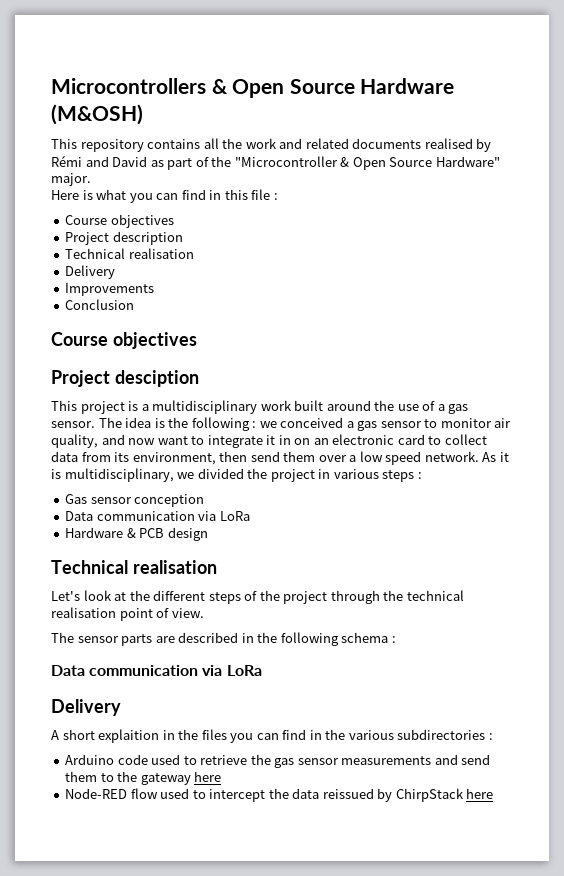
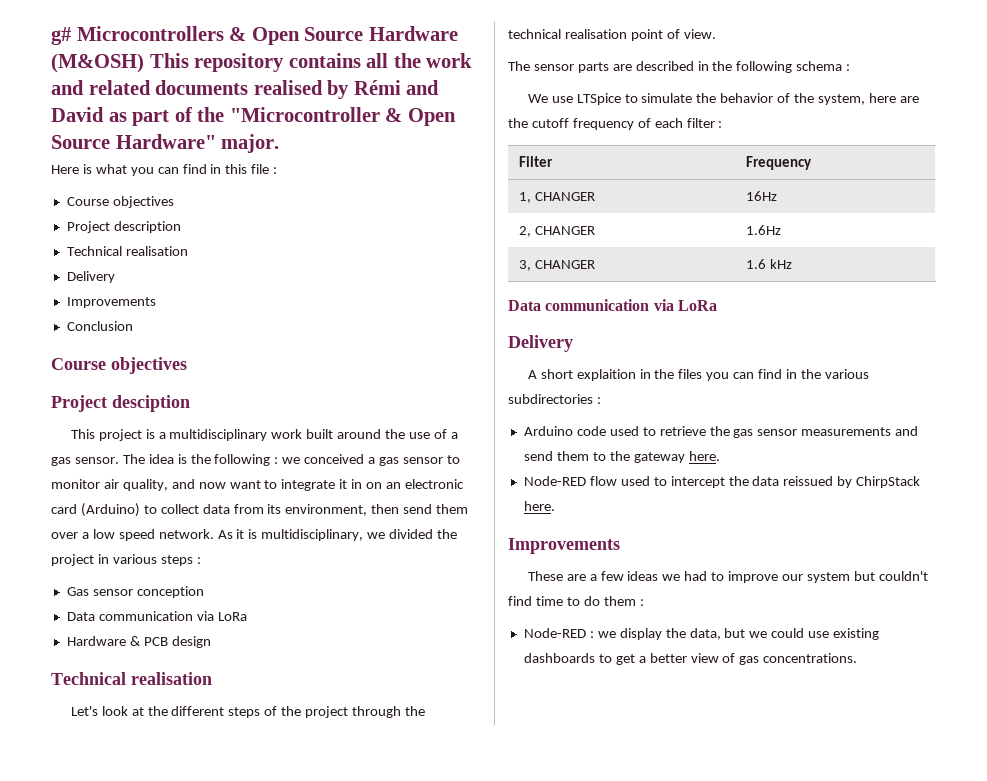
(51, 86) none -> [51,27,71,45] g#
(143, 114) // -> (144, 63) none
(425, 439) none -> [80,503,140,517] (Arduino)
(396, 639) none -> [527,93,919,105] [508,118,723,130] [519,156,554,167] [746,156,813,170] [519,192,596,203] [746,191,778,201] [519,226,596,237] [746,225,782,235] [519,260,596,271] [746,259,793,269] // We use LTSpice to simulate the behavior of the system, here are the cutoff frequency of each filter : // Filter | Frequency // 1, CHANGER | 16Hz // 2, CHANGER | 1.6Hz // 3, CHANGER | 1.6 kHz
[194,771,222,782] here -> [688,451,720,461] here.
[466,788,494,799] here -> [523,501,555,511] [508,538,620,554] [527,571,928,583] [508,596,644,606] [523,628,880,640] [523,653,858,665] here. // Improvements // These are a few ideas we had to improve our system but couldn't find time to do them : // Node-RED : we display the data, but we could use existing dashboards to get a better view of gas concentrations.

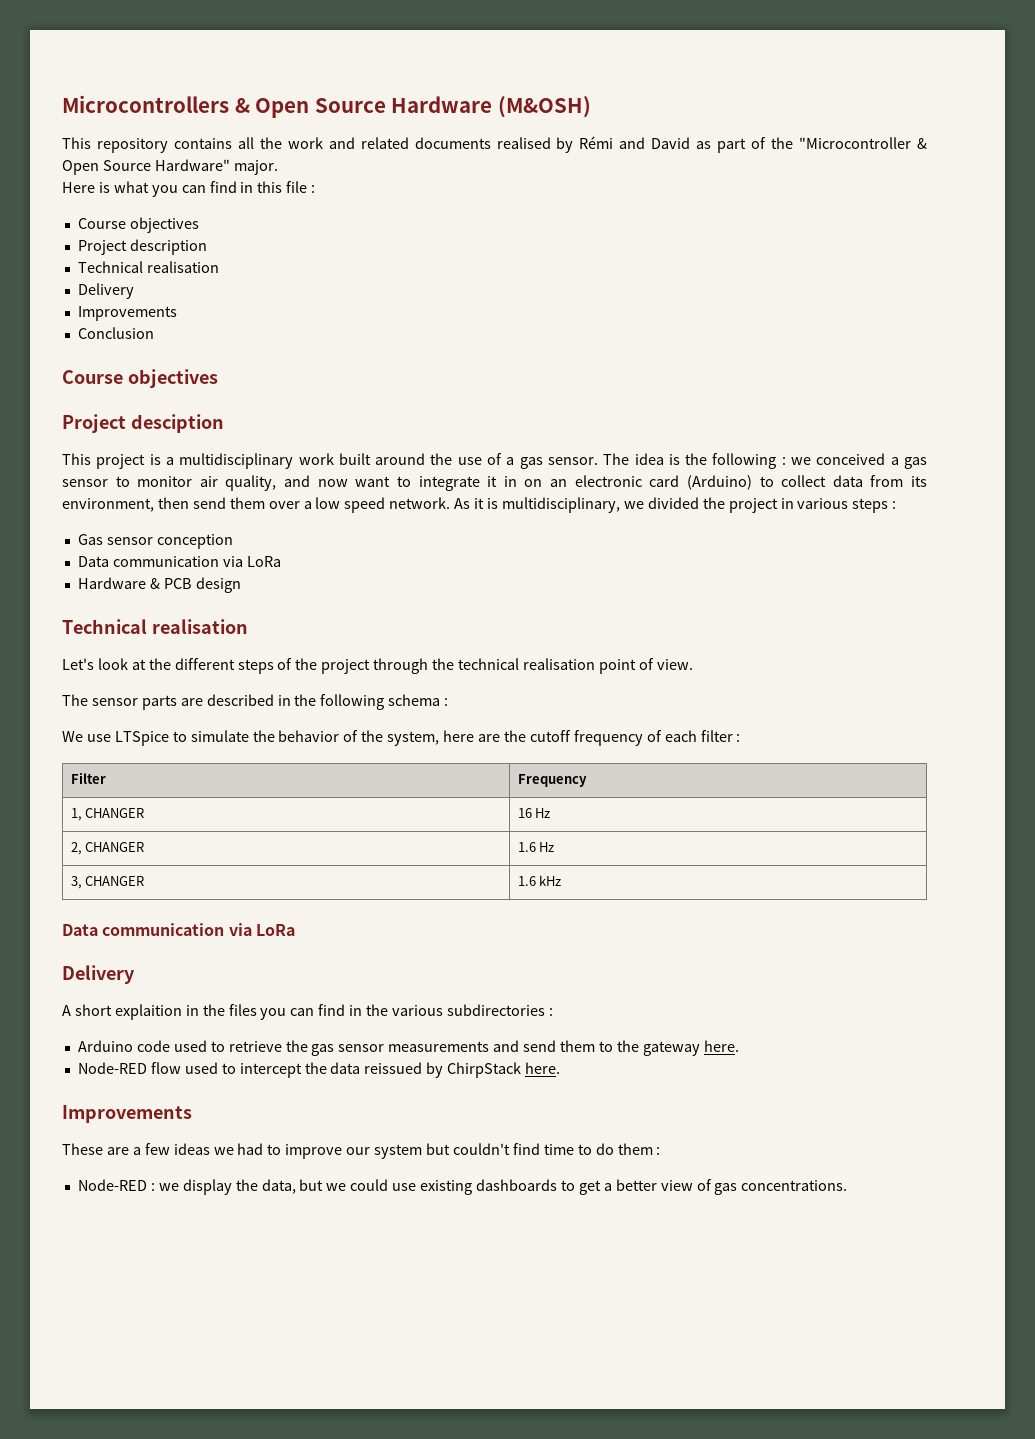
[51,27,71,45] g# -> (62, 104) none
(144, 63) none -> (591, 107) //
[746,191,778,201] 16Hz -> [517,808,551,818] 16 Hz
[746,225,782,235] 1.6Hz -> [517,842,555,852] 1.6 Hz

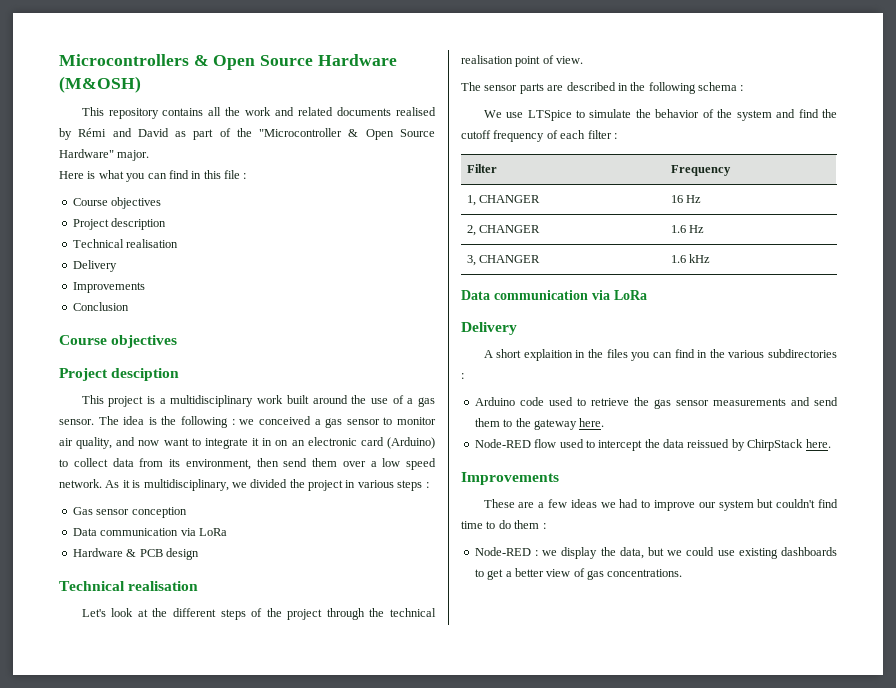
[387,730,501,746] system, here are -> [736,109,819,121] system and find

